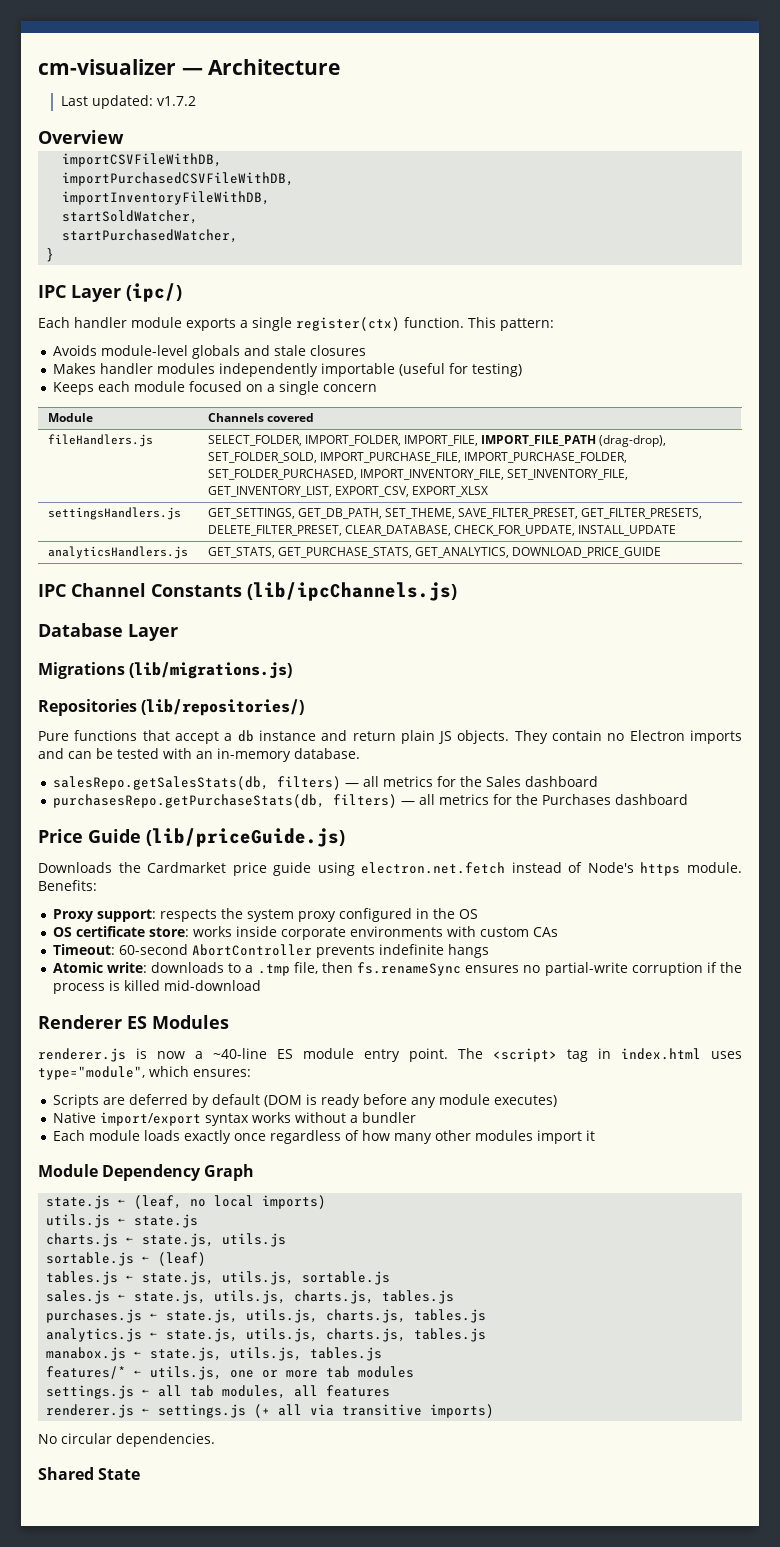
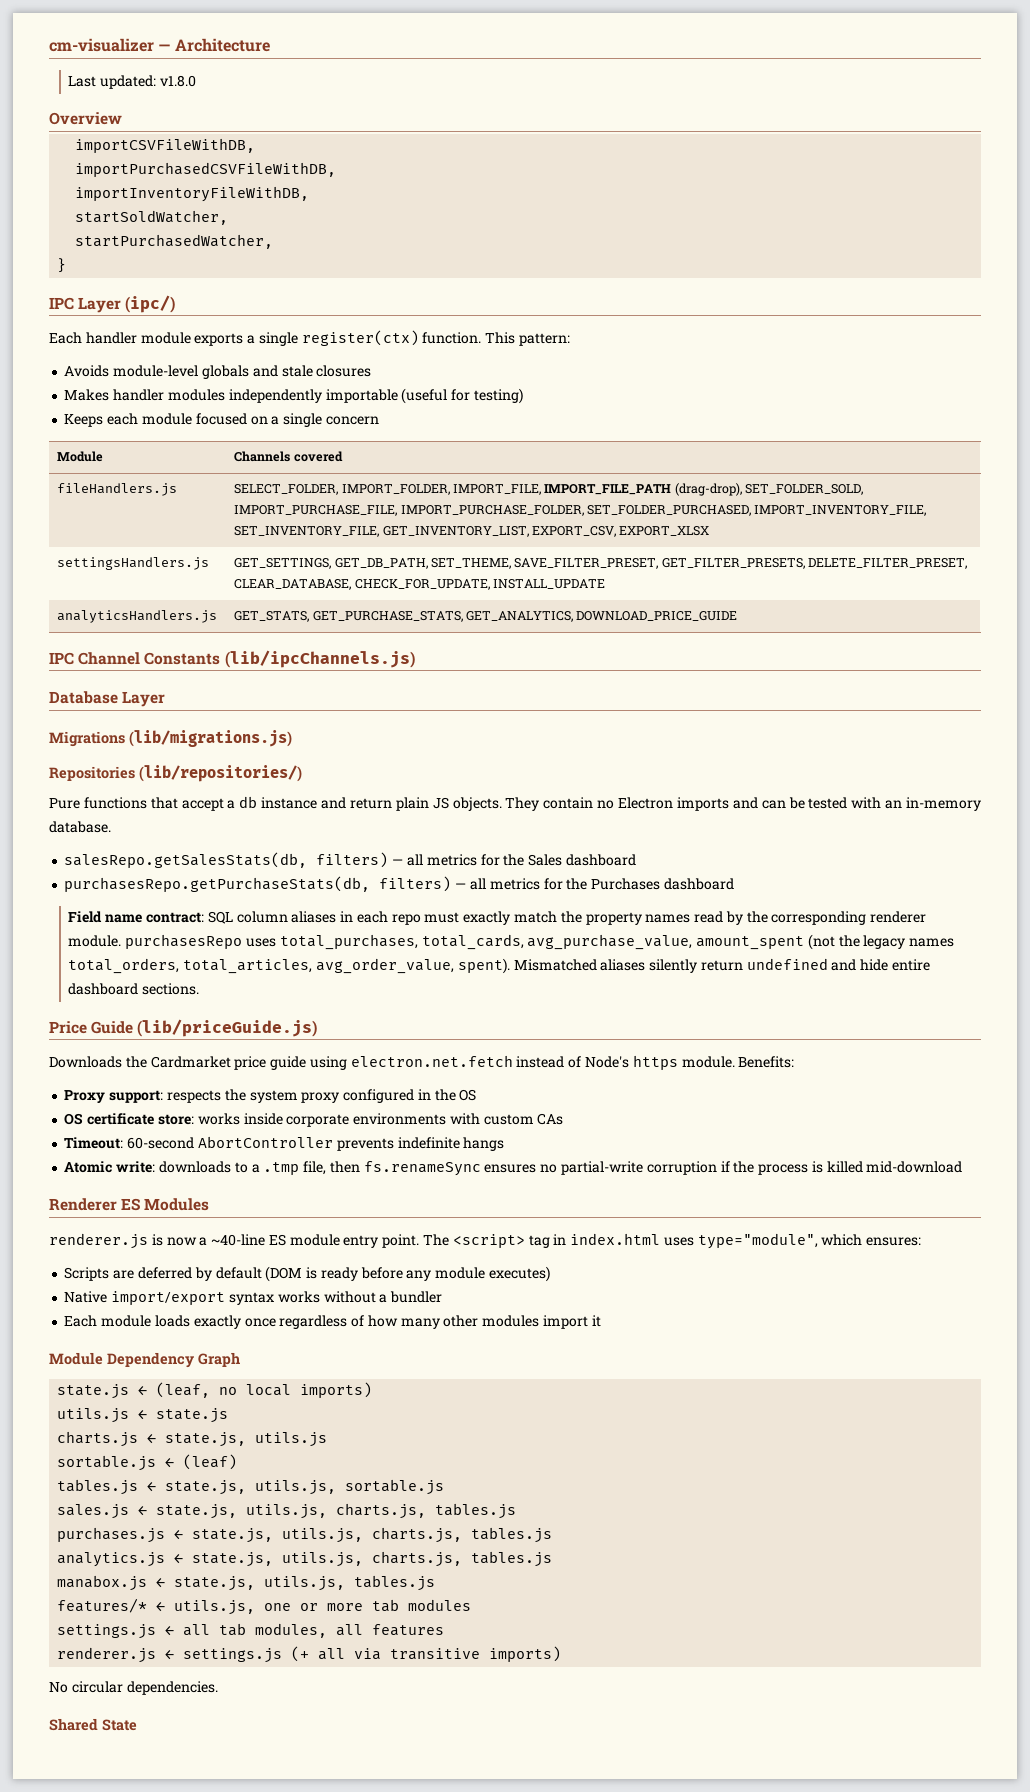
[156,96,196,106] v1.7.2 -> [159,75,196,87] v1.8.0
(688, 799) none -> [68,911,927,925] [68,934,955,950] [68,958,931,974] [68,983,200,995] // Field name contract: SQL column aliases in each repo must exactly match the property names read by the corresponding renderer module. purchasesRepo uses total_purchases, total_cards, avg_purchase_value, amount_spent (not the legacy names total_orders, total_articles, avg_order_value, spent). Mismatched aliases silently return undefined and hide entire dashboard sections.

